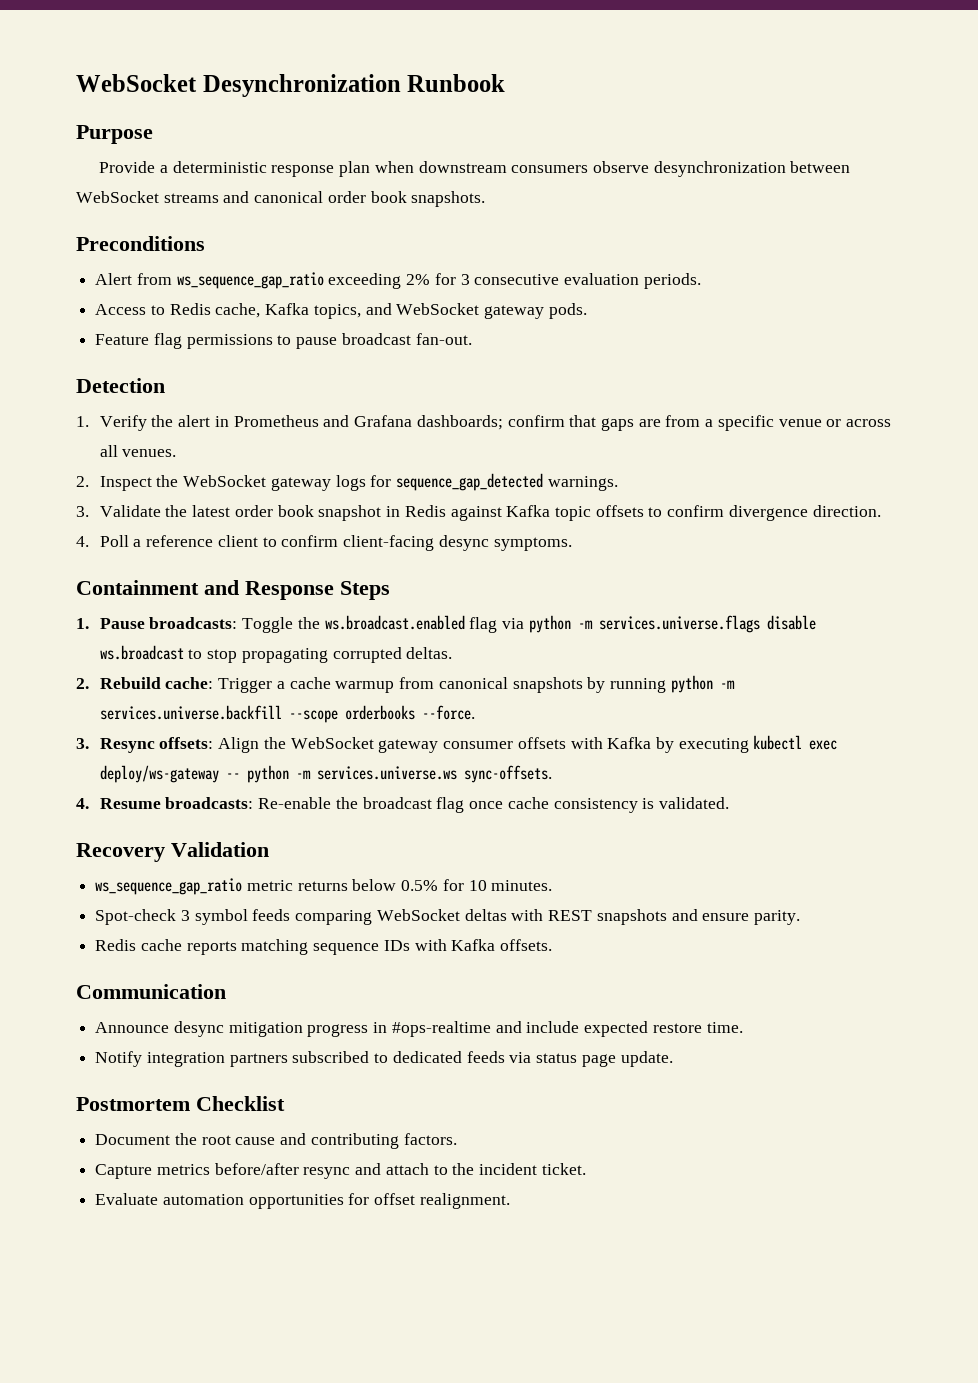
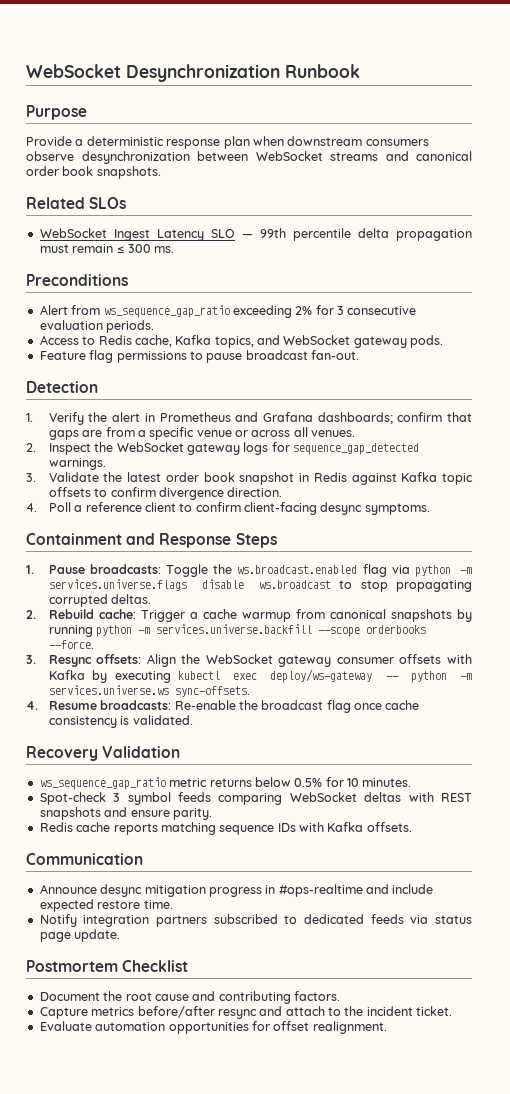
(486, 199) none -> [26,197,127,209] [39,228,472,241] [39,244,175,253] // Related SLOs // WebSocket Ingest Latency SLO — 99th percentile delta propagation must remain ≤ 300 ms.

